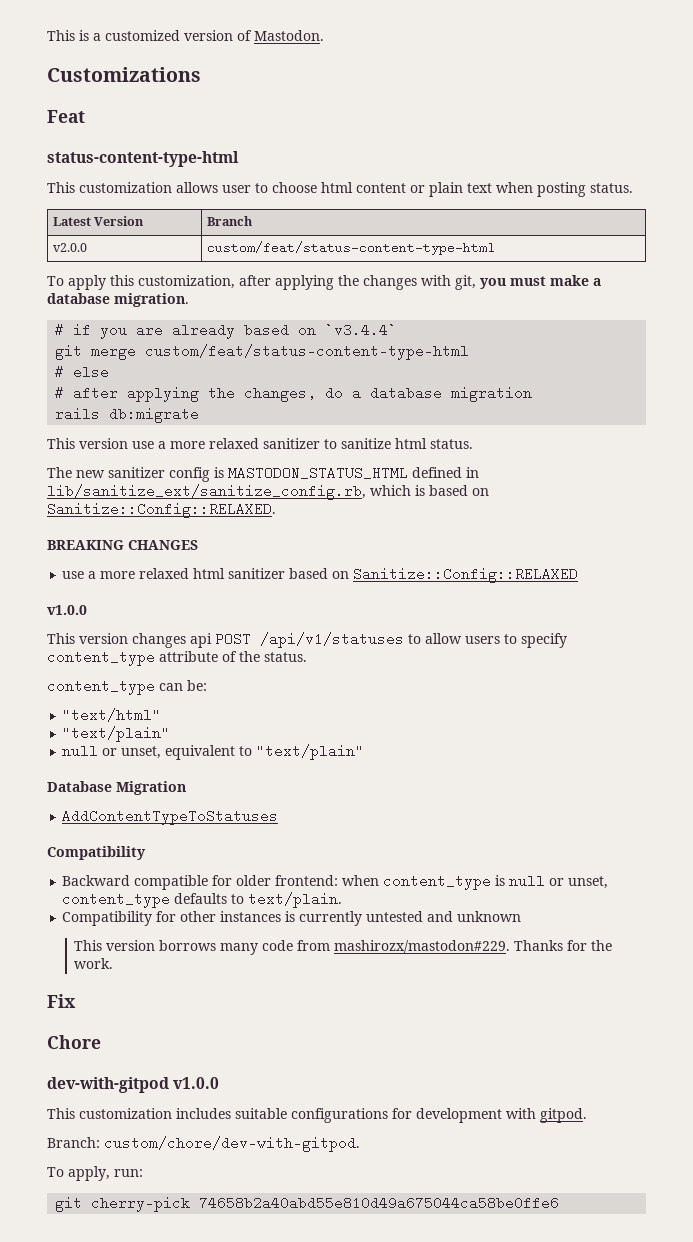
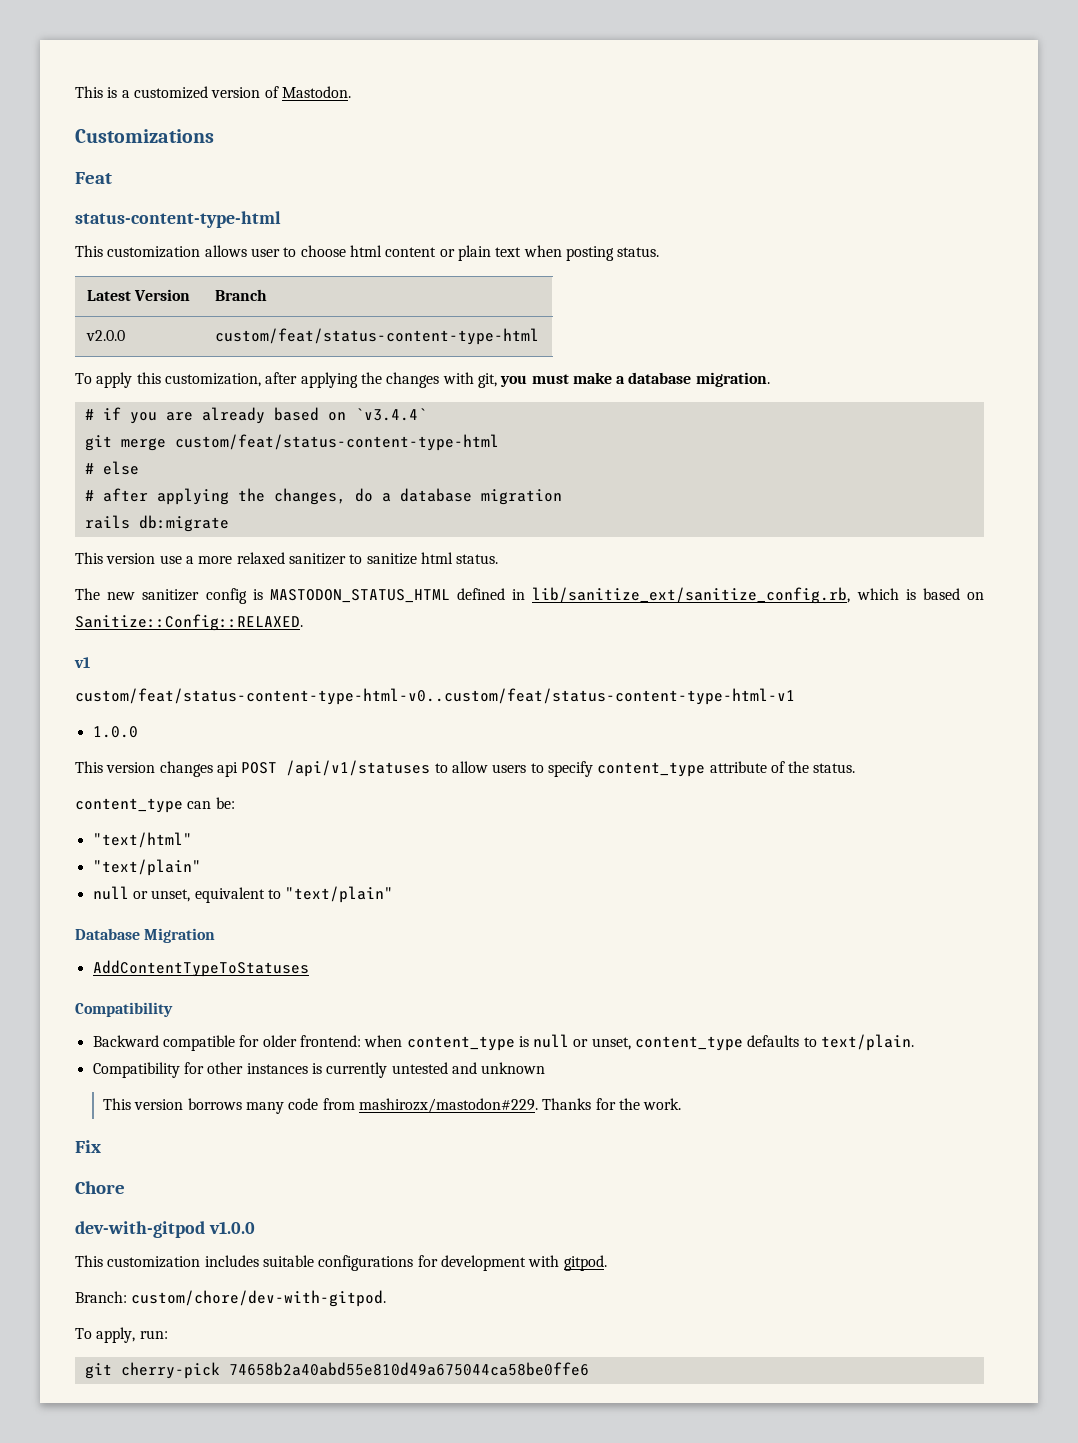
[47,540,198,550] [62,567,579,583] [47,605,87,615] BREAKING CHANGES // use a more relaxed html sanitizer based on Sanitize::Config::RELAXED // v1.0.0 -> [74,657,90,668] [75,688,795,705] [92,726,138,738] v1 // custom/feat/status-content-type-html-v0..custom/feat/status-content-type-html-v1 // 1.0.0

